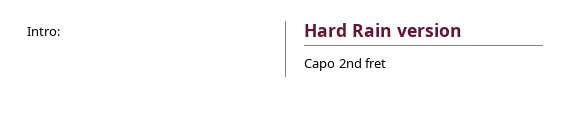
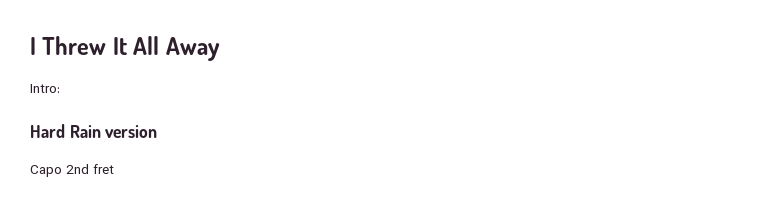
(27, 31) none -> [30,36,220,61] I Threw It All Away //

